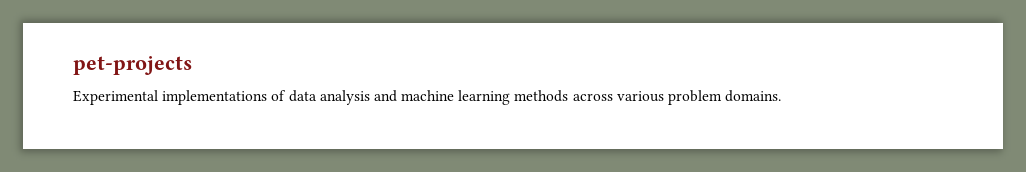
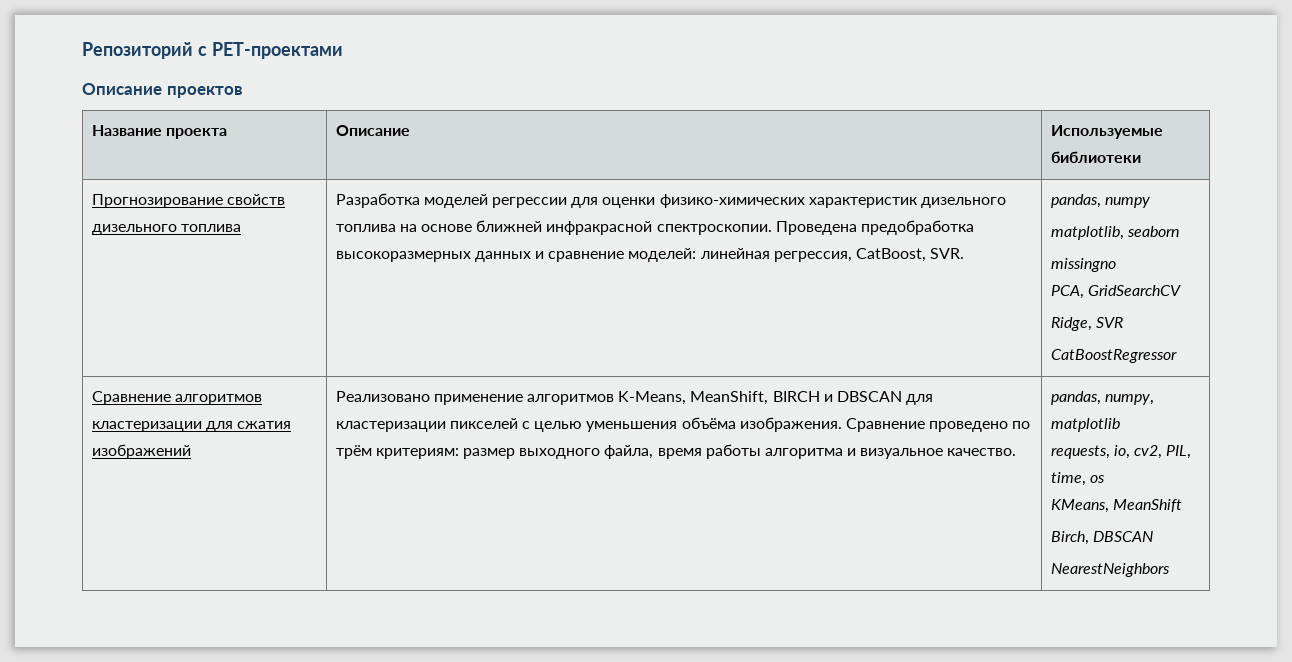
[73,56,192,75] [73,90,782,105] pet-projects // Experimental implementations of data analysis and machine learning methods across various problem domains. -> [82,42,343,59] [82,83,243,98] [91,125,227,139] [335,125,410,136] [1050,125,1163,139] [1050,151,1141,163] [91,194,285,208] [91,224,241,235] [335,193,1006,208] [335,220,974,235] [335,248,965,262] [1050,194,1150,208] [1050,226,1179,240] [1050,258,1116,272] [1050,285,1181,299] [1050,317,1123,331] [1050,349,1177,363] [91,391,262,405] [91,421,291,432] [91,444,191,459] [335,391,934,405] [335,417,1031,432] [335,444,1017,459] [1050,391,1154,405] [1050,418,1120,432] [1050,445,1192,459] [1050,472,1105,486] [1050,499,1182,513] [1050,531,1153,545] [1050,563,1170,577] Репозиторий с PET-проектами // Описание проектов // Название проекта | Описание | Используемые библиотеки // Прогнозирование свойств дизельного топлива | Разработка моделей регрессии для оценки физико-химических характеристик дизельного топлива на основе ближней инфракрасной спектроскопии. Проведена предобработка высокоразмерных данных и сравнение моделей: линейная регрессия, CatBoost, SVR. | pandas, numpy // matplotlib, seaborn // missingno // PCA, GridSearchCV // Ridge, SVR // CatBoostRegressor // Сравнение алгоритмов кластеризации для сжатия изображений | Реализовано применение алгоритмов K-Means, MeanShift, BIRCH и DBSCAN для кластеризации пикселей с целью уменьшения объёма изображения. Сравнение проведено по трём критериям: размер выходного файла, время работы алгоритма и визуальное качество. | pandas, numpy, matplotlib // requests, io, cv2, PIL, time, os // KMeans, MeanShift // Birch, DBSCAN // NearestNeighbors

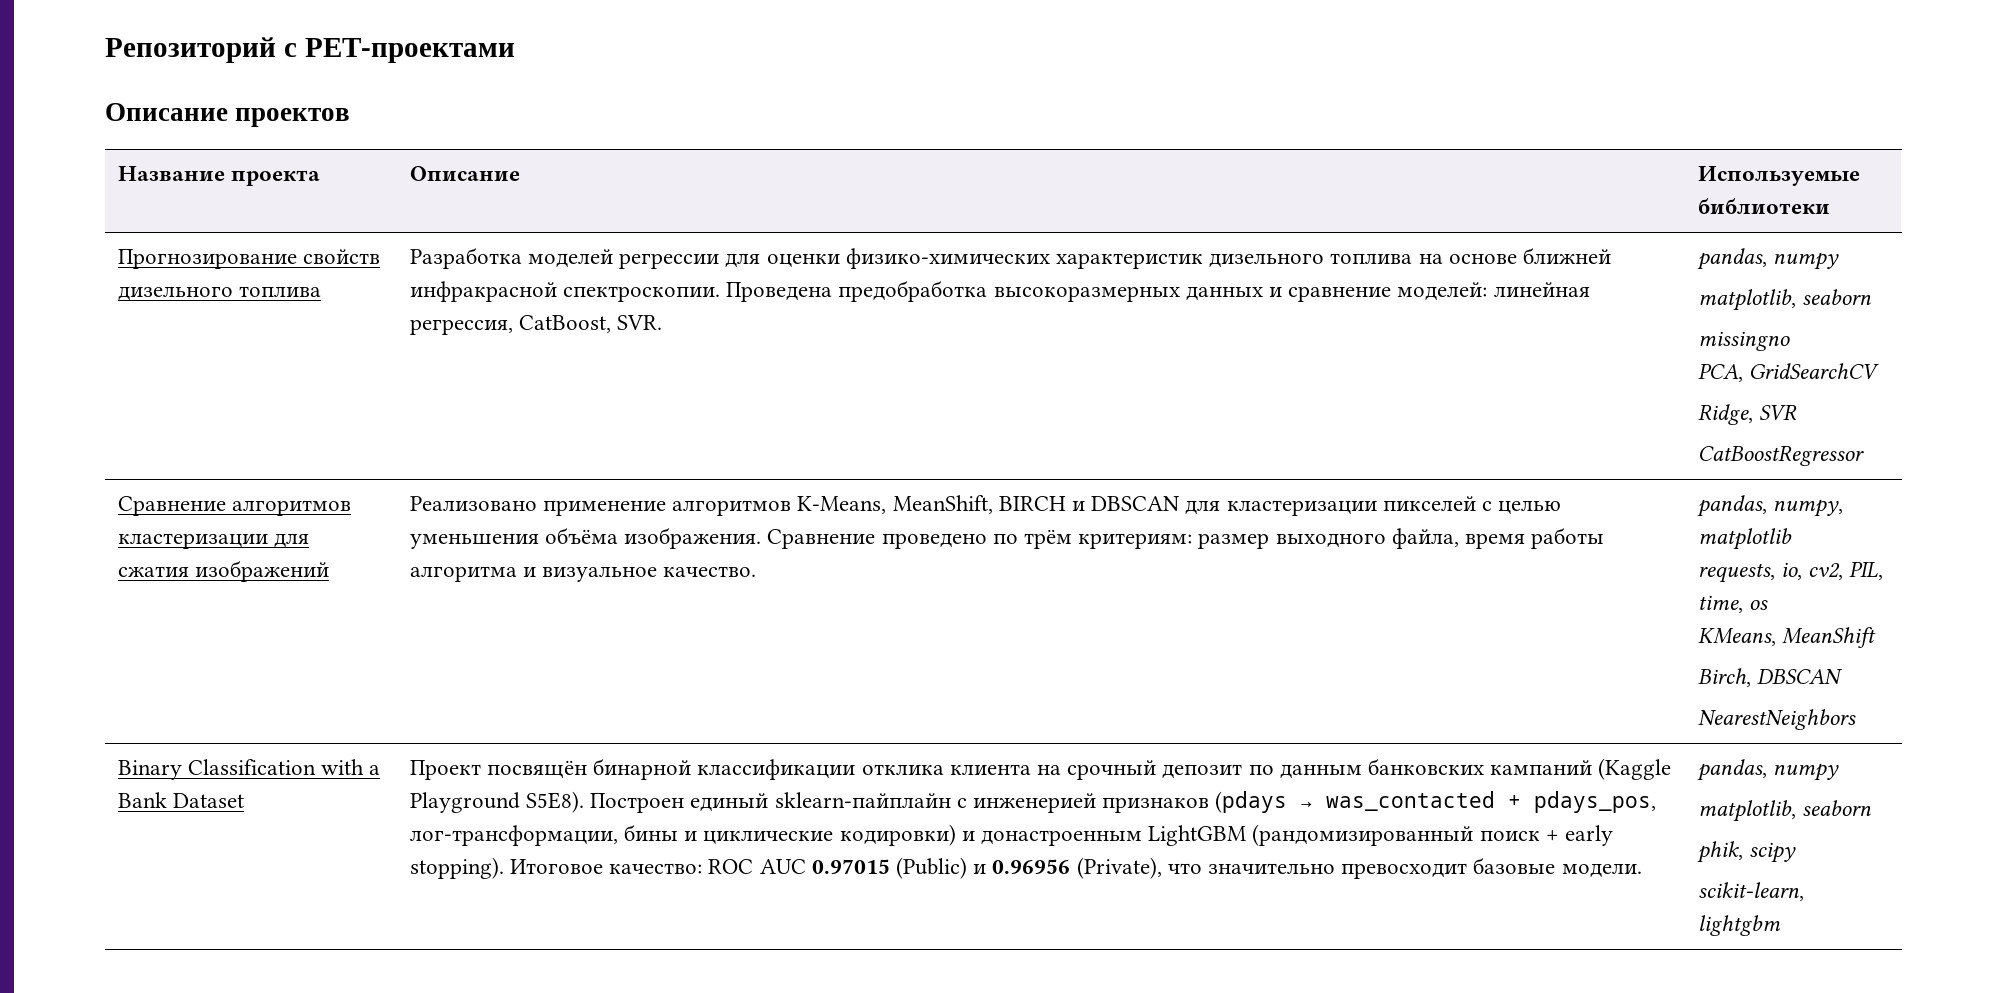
(1170, 570) none -> [117,759,381,780] [117,792,244,808] [409,758,1672,780] [409,791,1657,813] [409,824,1614,846] [409,857,1642,879] [1696,759,1839,781] [1697,800,1871,822] [1696,841,1796,863] [1697,882,1804,901] [1697,915,1781,936] // Binary Classification with a Bank Dataset | Проект посвящён бинарной классификации отклика клиента на срочный депозит по данным банковских кампаний (Kaggle Playground S5E8). Построен единый sklearn-пайплайн с инженерией признаков (pdays → was_contacted + pdays_pos, лог-трансформации, бины и циклические кодировки) и донастроенным LightGBM (рандомизированный поиск + early stopping). Итоговое качество: ROC AUC 0.97015 (Public) и 0.96956 (Private), что значительно превосходит базовые модели. | pandas, numpy // matplotlib, seaborn // phik, scipy // scikit-learn, lightgbm

